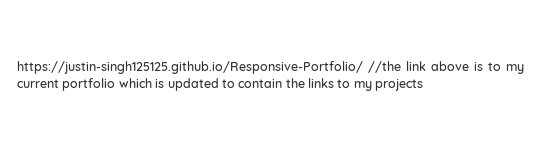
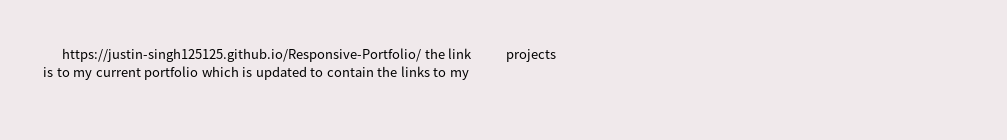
[368,61,469,73] //the link above -> [424,48,473,59] the link

